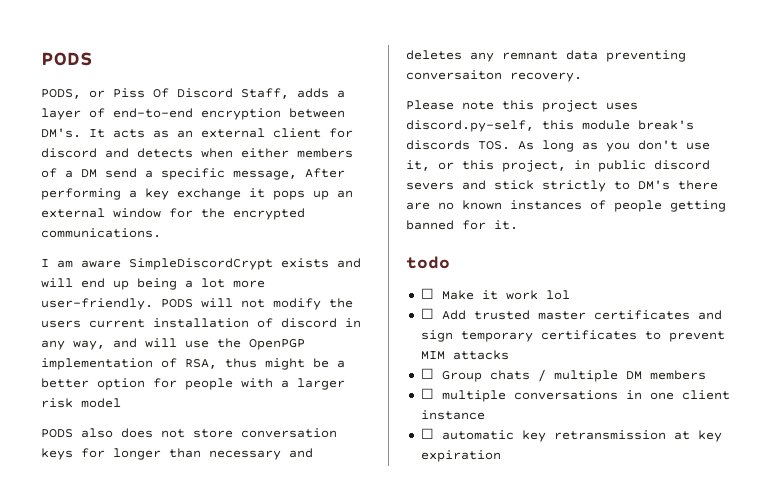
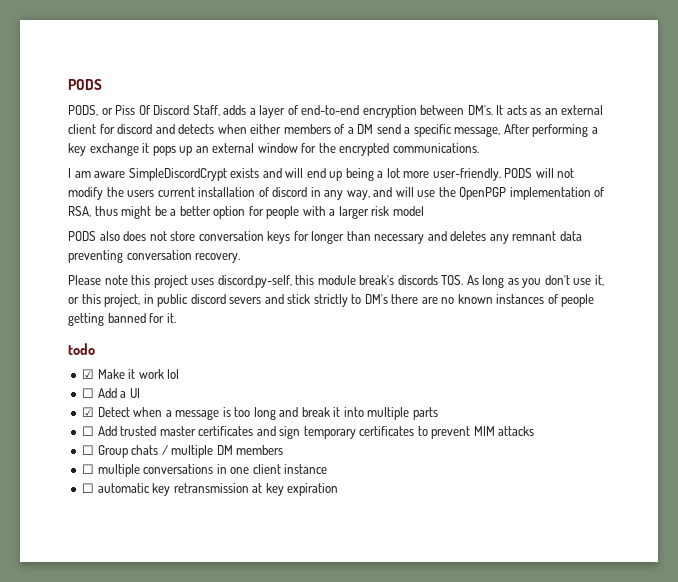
[406,70,502,80] conversaiton -> [126,250,192,260] conversation
[420,288,434,299] ☐ -> [82,369,95,379] ☑
(570, 295) none -> [82,388,140,398] [82,407,438,420] // ☐ Add a UI // ☑ Detect when a message is too long and break it into multiple parts

